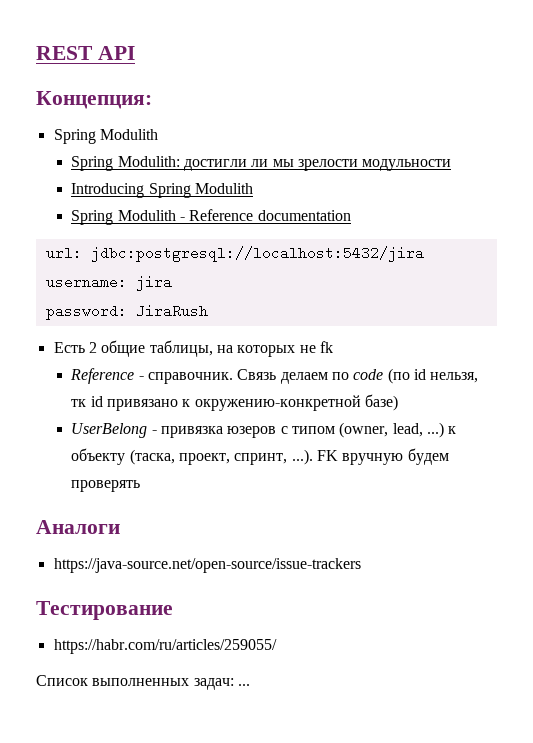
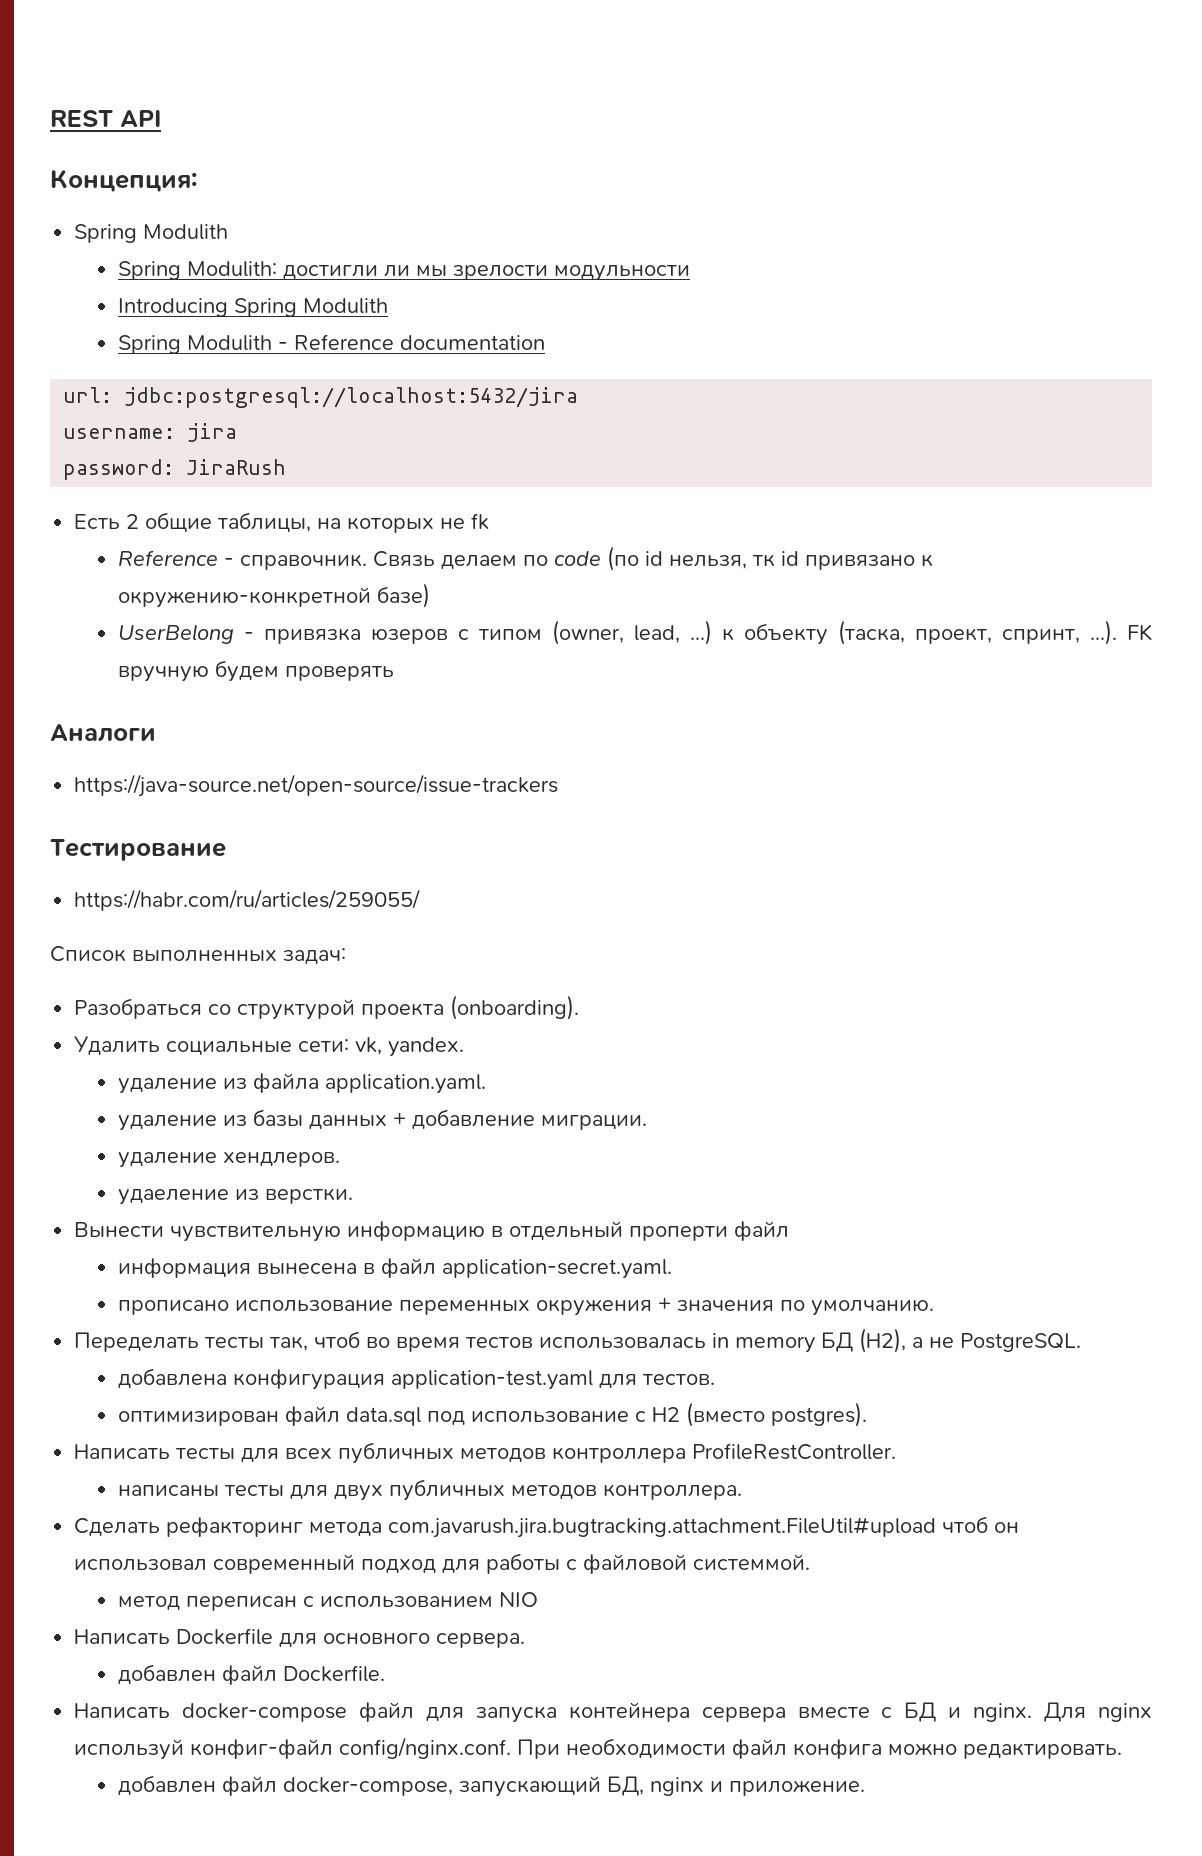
[237,684,250,686] ... -> [74,995,580,1020] [74,1036,465,1057] [117,1073,486,1094] [117,1109,647,1131] [117,1152,340,1168] [117,1188,353,1205] [74,1221,790,1242] [117,1258,672,1279] [117,1297,934,1316] [74,1328,1082,1353] [117,1368,715,1390] [117,1402,867,1427] [74,1442,897,1464] [117,1479,742,1501] [74,1516,1020,1538] [74,1553,811,1574] [117,1592,538,1611] [74,1628,526,1648] [117,1664,385,1685] [74,1702,1152,1723] [74,1737,1123,1760] [117,1775,865,1797] // Разобраться со структурой проекта (onboarding). // Удалить социальные сети: vk, yandex. // удаление из файла application.yaml. // удаление из базы данных + добавление миграции. // удаление хендлеров. // удаеление из верстки. // Вынести чувствительную информацию в отдельный проперти файл // информация вынесена в файл application-secret.yaml. // прописано использование переменных окружения + значения по умолчанию. // Переделать тесты так, чтоб во время тестов использовалась in memory БД (H2), а не PostgreSQL. // добавлена конфигурация application-test.yaml для тестов. // оптимизирован файл data.sql под использование с H2 (вместо postgres). // Написать тесты для всех публичных методов контроллера ProfileRestController. // написаны тесты для двух публичных методов контроллера. // Сделать рефакторинг метода com.javarush.jira.bugtracking.attachment.FileUtil#upload чтоб он использовал современный подход для работы с файловой системмой. // метод переписан с использованием NIO // Написать Dockerfile для основного сервера. // добавлен файл Dockerfile. // Написать docker-compose файл для запуска контейнера сервера вместе с БД и nginx. Для nginx используй конфиг-файл config/nginx.conf. При необходимости файл конфига можно редактировать. // добавлен файл docker-compose, запускающий БД, nginx и приложение.

